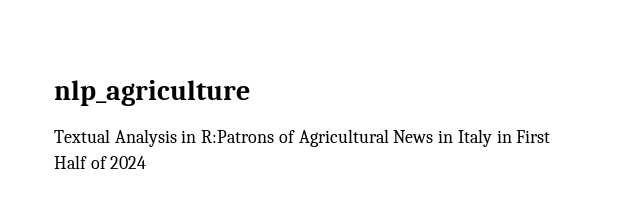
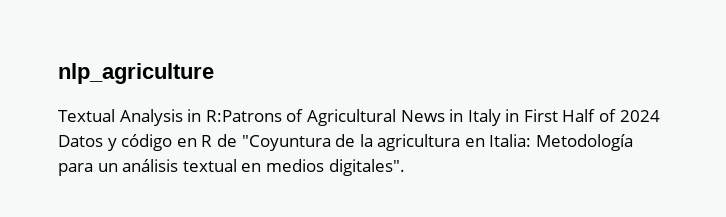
(147, 162) none -> [58,134,634,151] [58,159,405,176] Datos y código en R de "Coyuntura de la agricultura en Italia: Metodología para un análisis textual en medios digitales".

